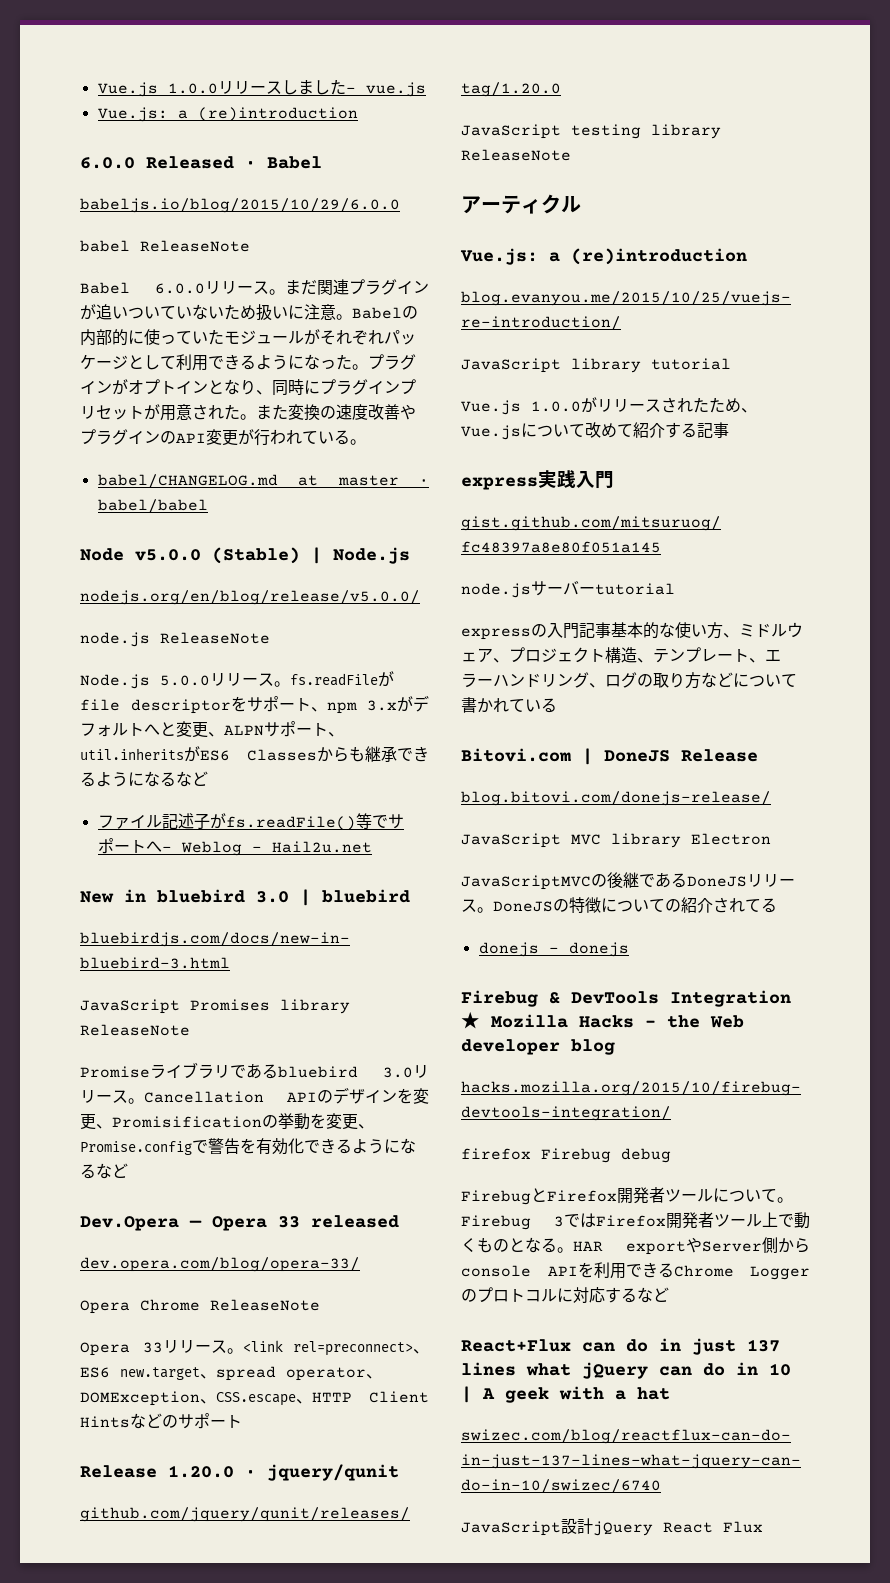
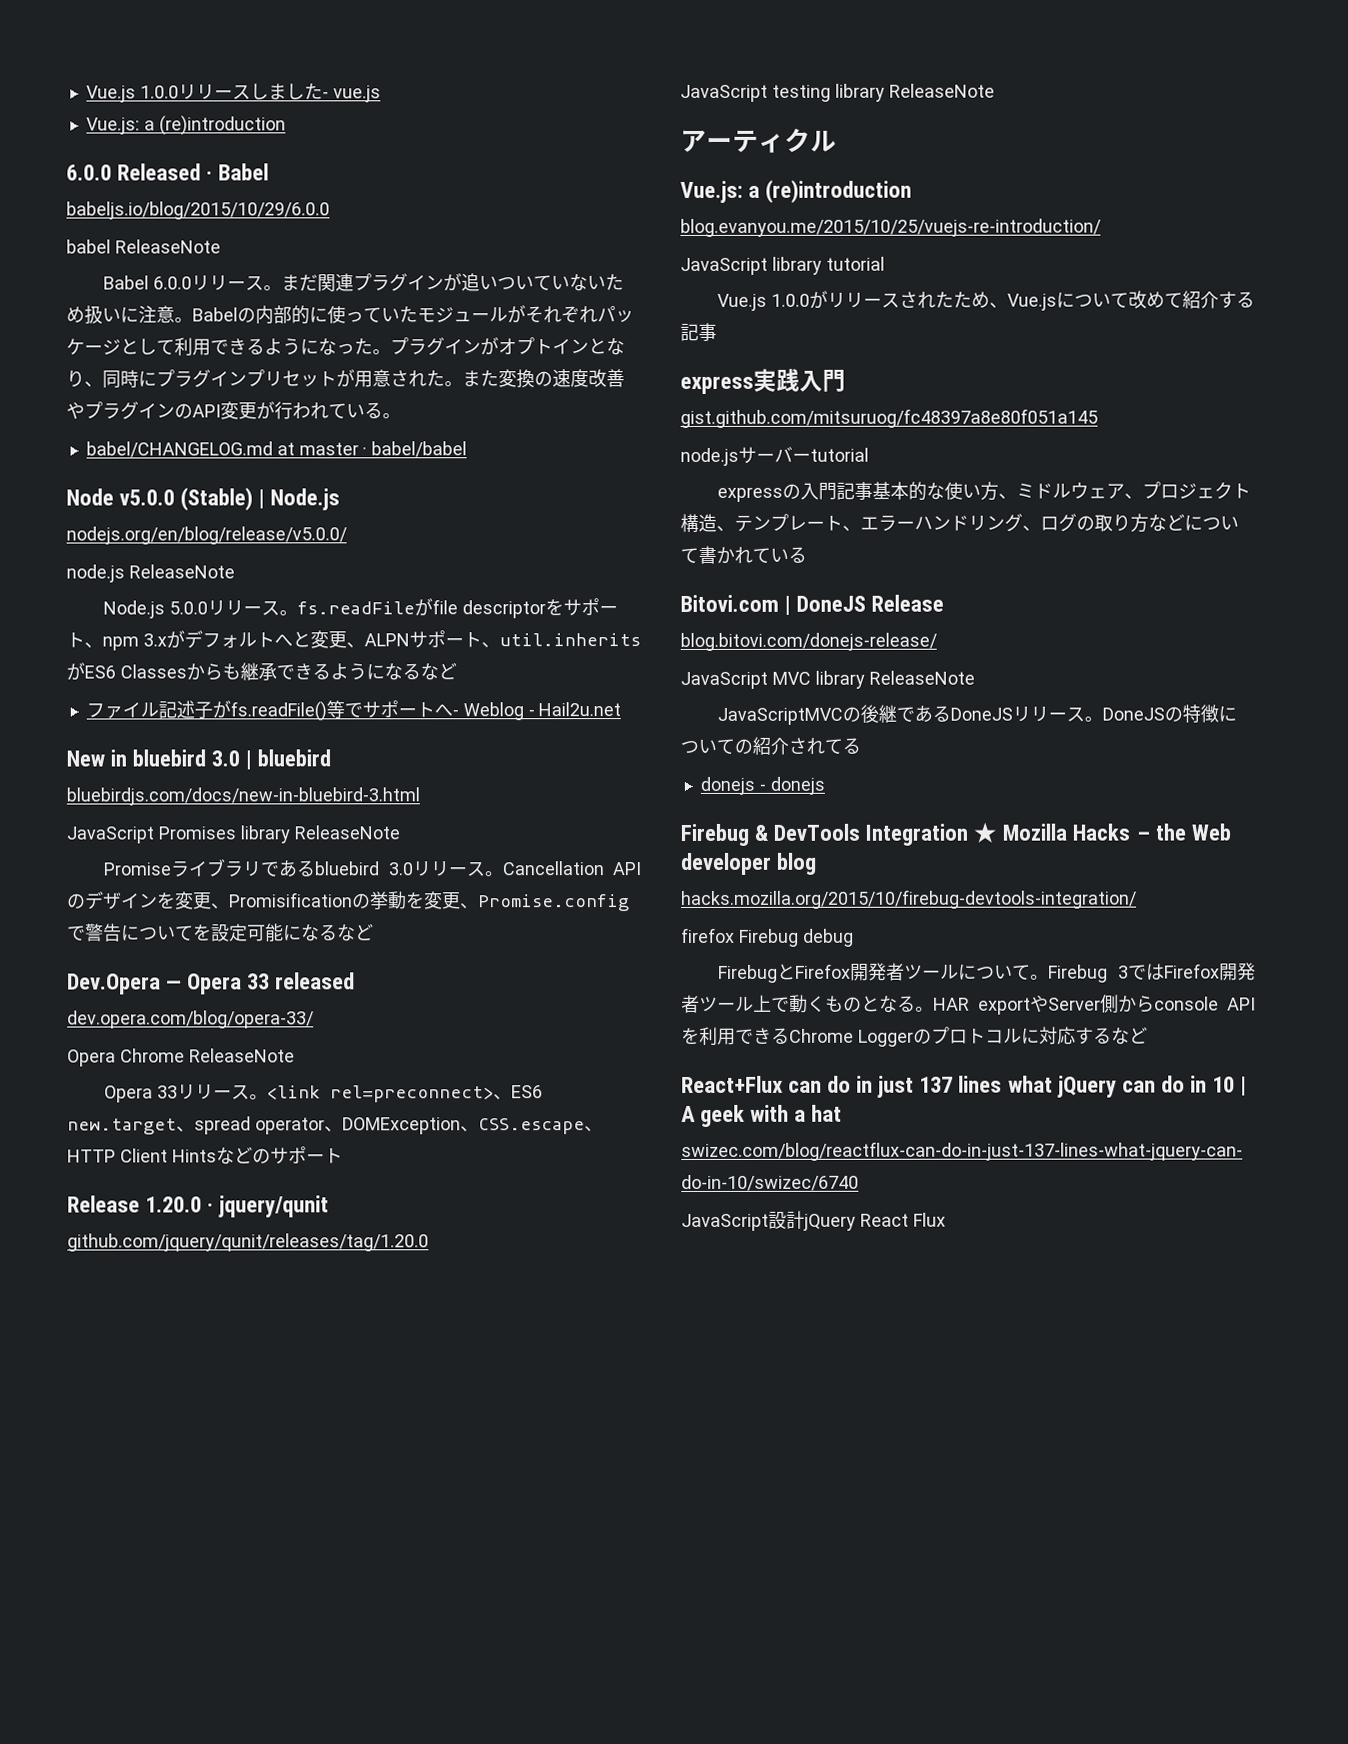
[240,1138,384,1155] を有効化できるよう -> [121,923,284,943] についてを設定可能
[691,833,771,845] Electron -> [868,670,975,685] ReleaseNote

